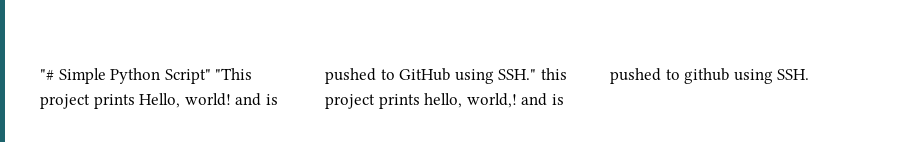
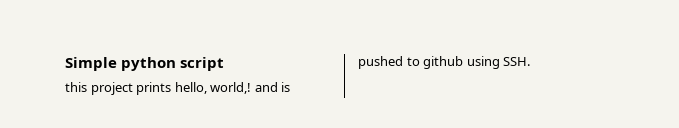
[40,68,253,84] [40,93,278,109] [325,68,537,84] "# Simple Python Script" "This project prints Hello, world! and is pushed to GitHub using SSH." -> [65,57,225,71] Simple python script //

